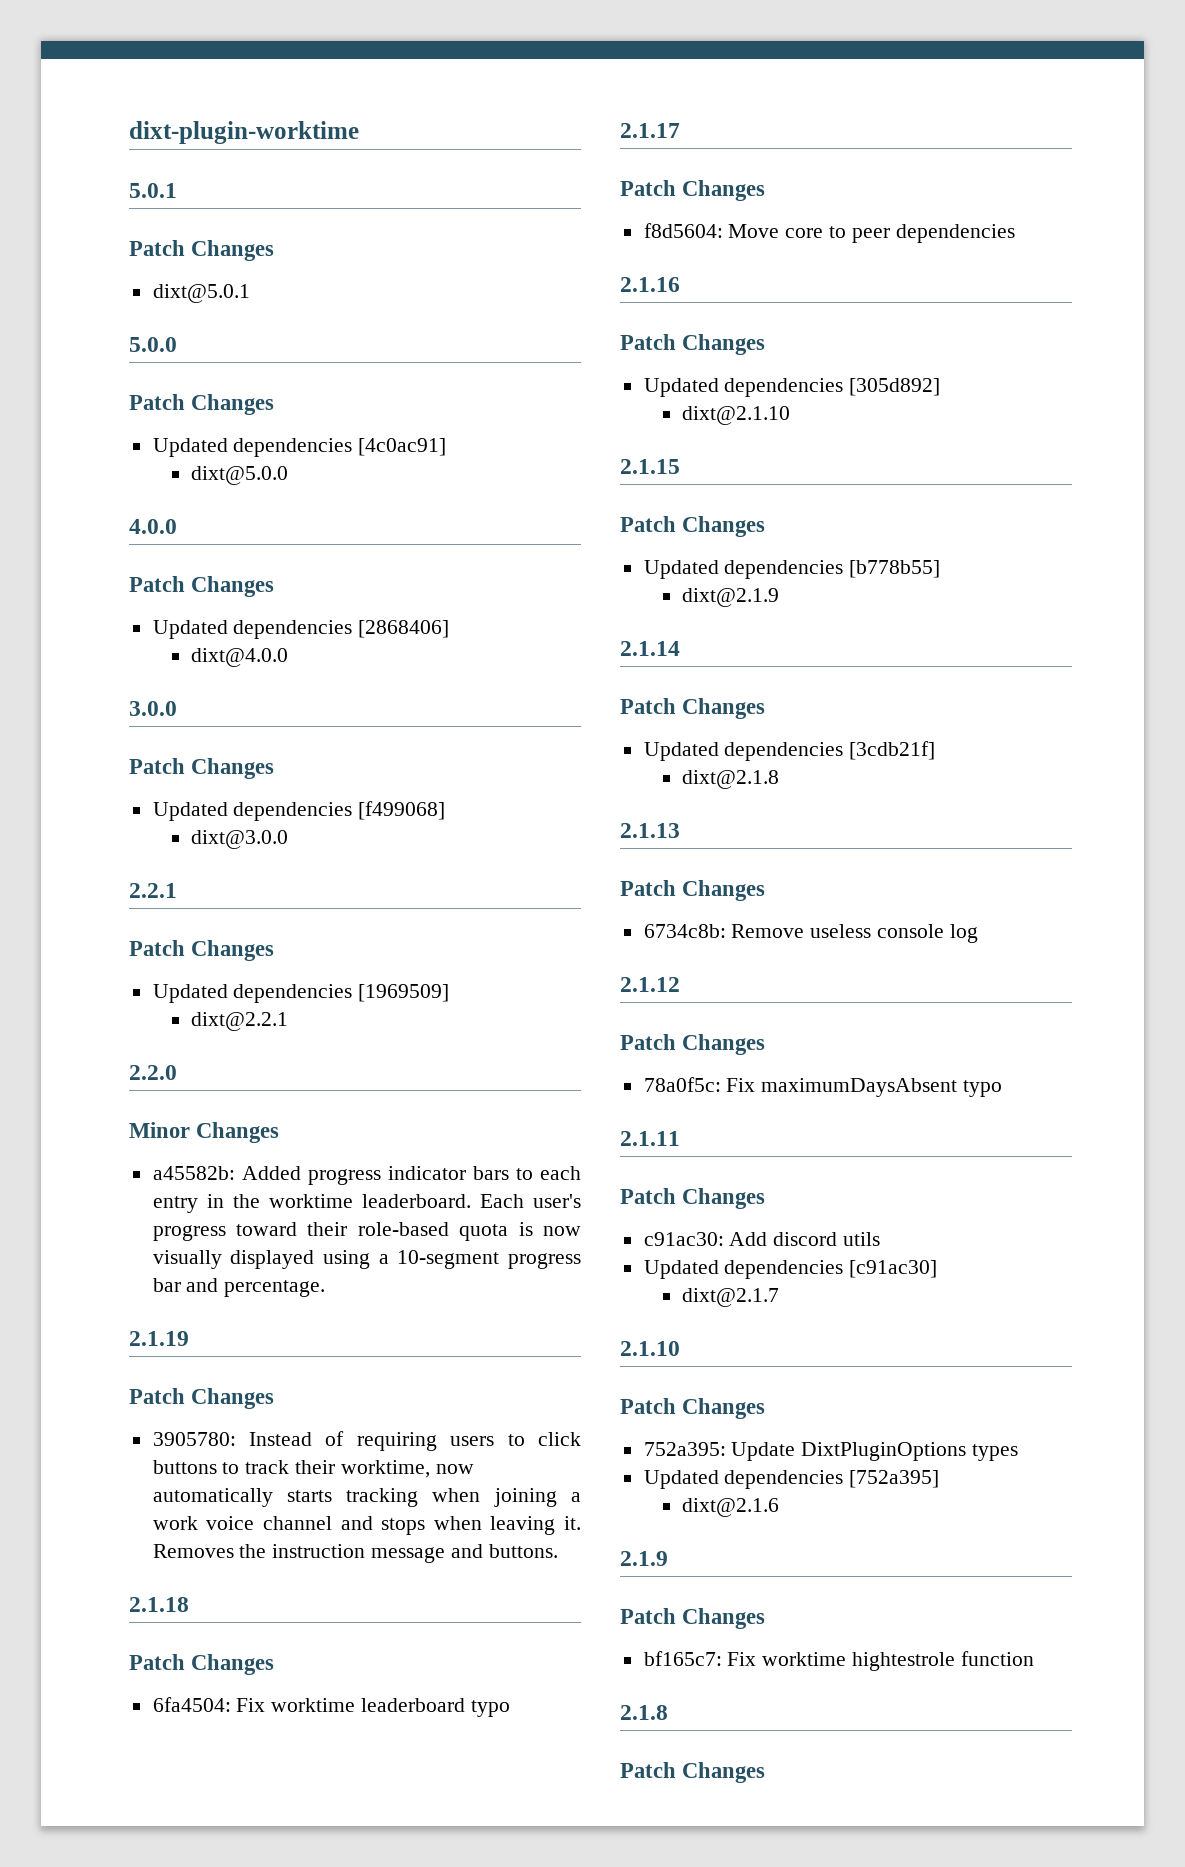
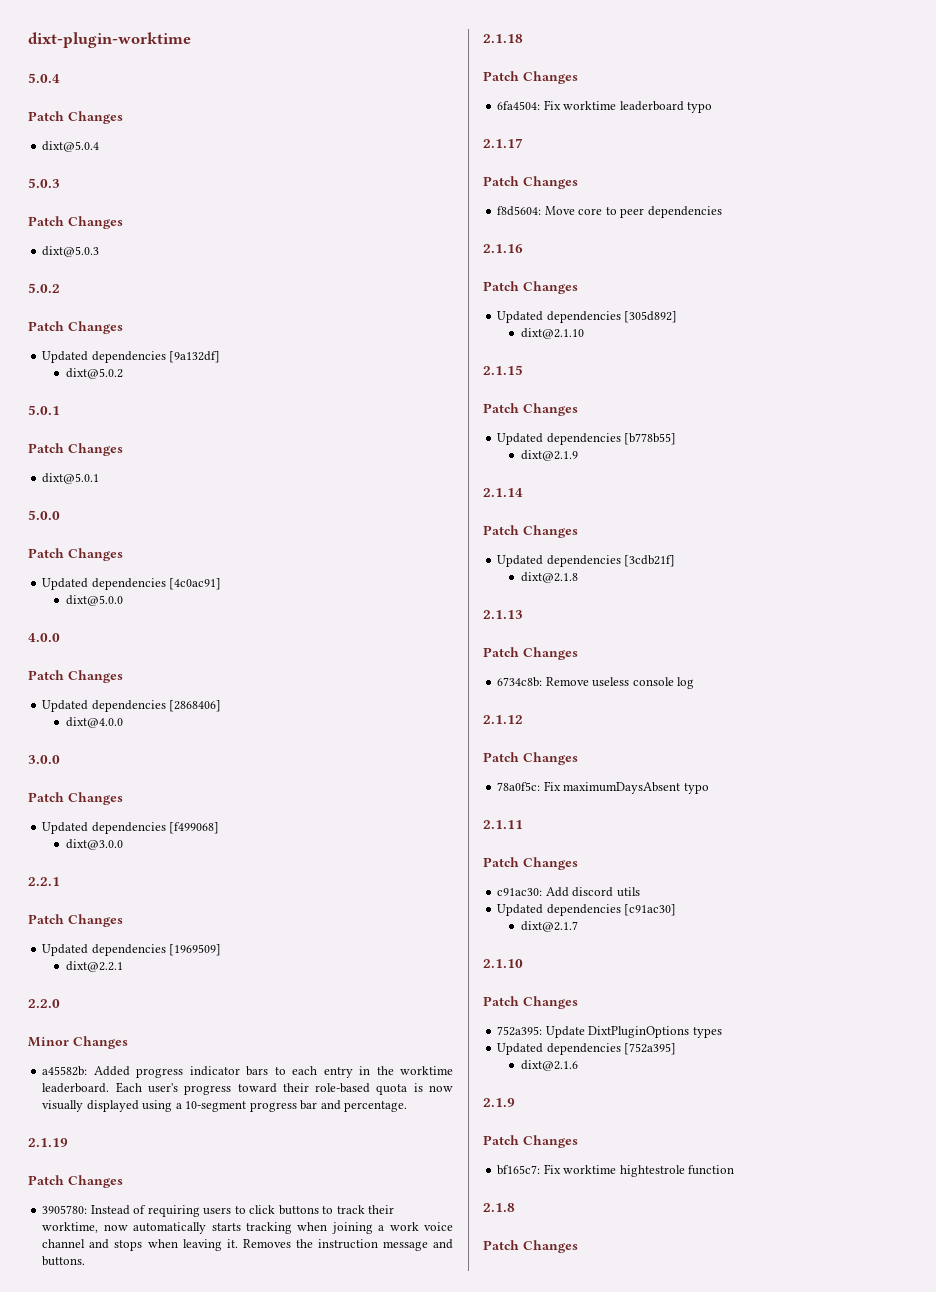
(359, 132) none -> [28,73,60,83] [28,111,123,124] [42,141,100,152] [28,178,60,188] [28,216,123,229] [42,246,100,257] [28,283,60,293] [28,321,123,334] [42,351,221,363] [65,368,123,379] // 5.0.4 // Patch Changes // dixt@5.0.4 // 5.0.3 // Patch Changes // dixt@5.0.3 // 5.0.2 // Patch Changes // Updated dependencies [9a132df] // dixt@5.0.2

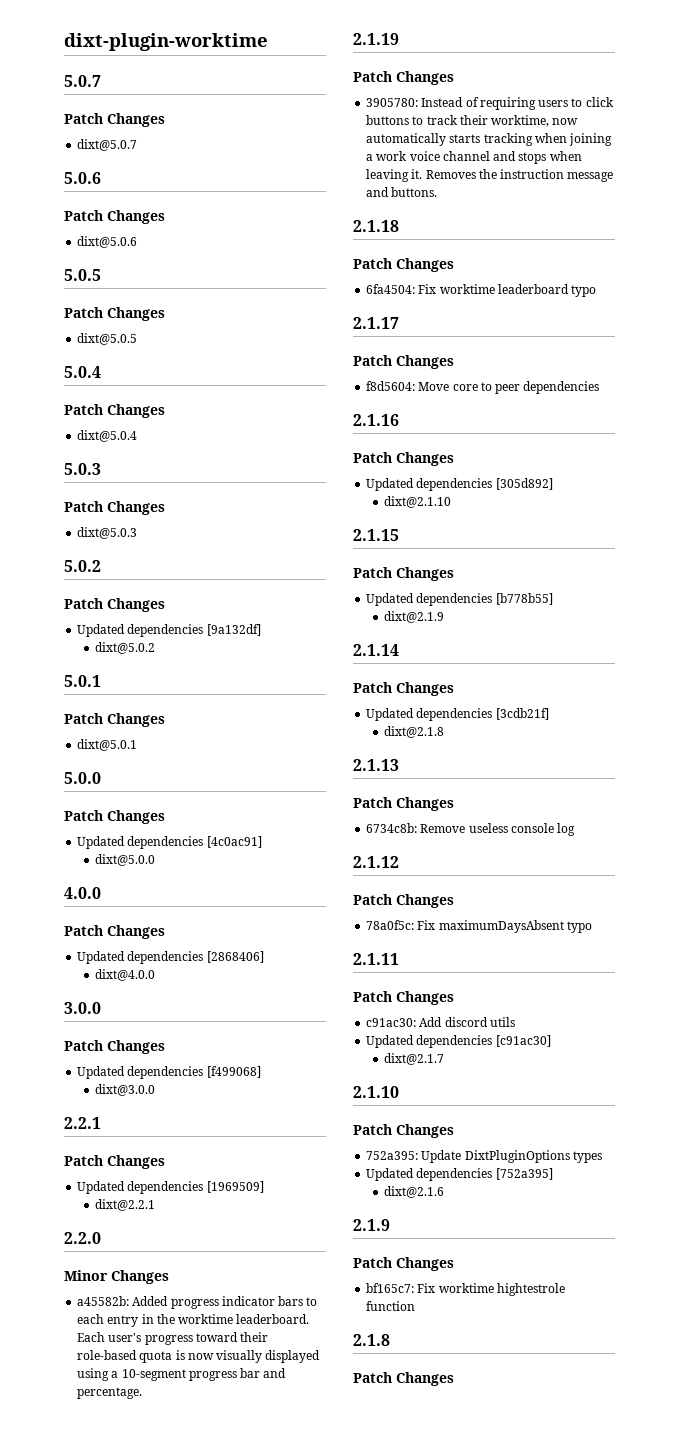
(191, 40) none -> [64,75,101,87] [64,113,165,127] [77,139,138,151] [64,172,101,184] [64,210,165,224] [77,236,138,248] [64,269,101,281] [64,307,165,321] [77,333,138,345] // 5.0.7 // Patch Changes // dixt@5.0.7 // 5.0.6 // Patch Changes // dixt@5.0.6 // 5.0.5 // Patch Changes // dixt@5.0.5

